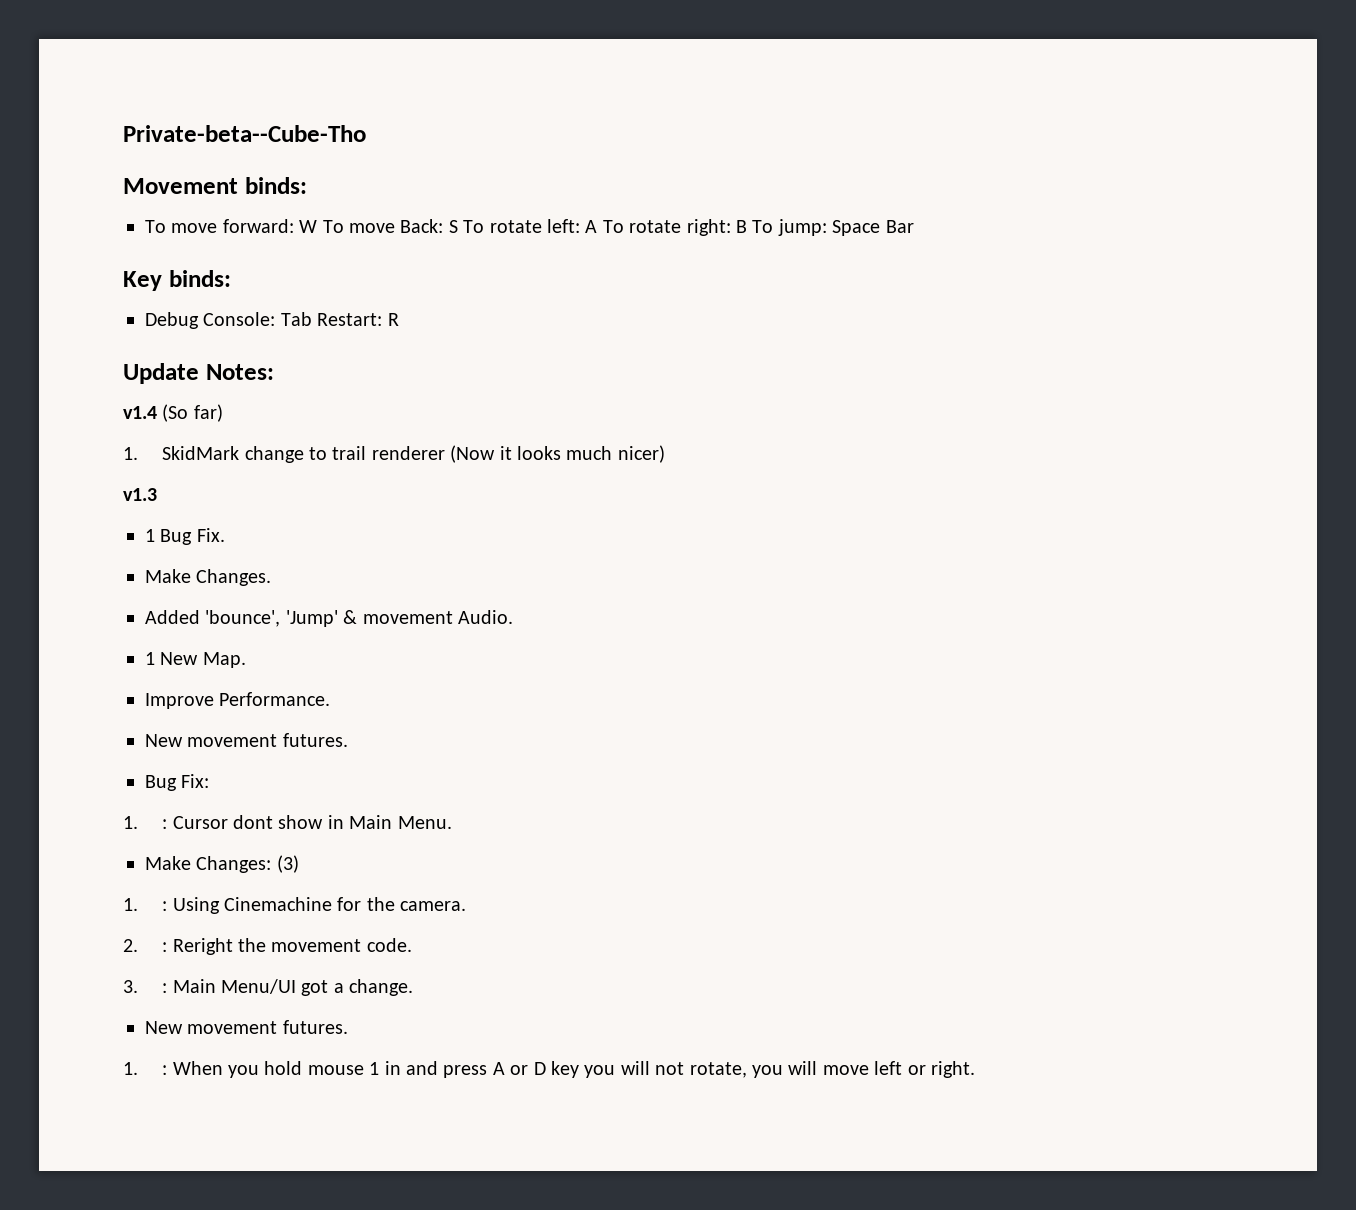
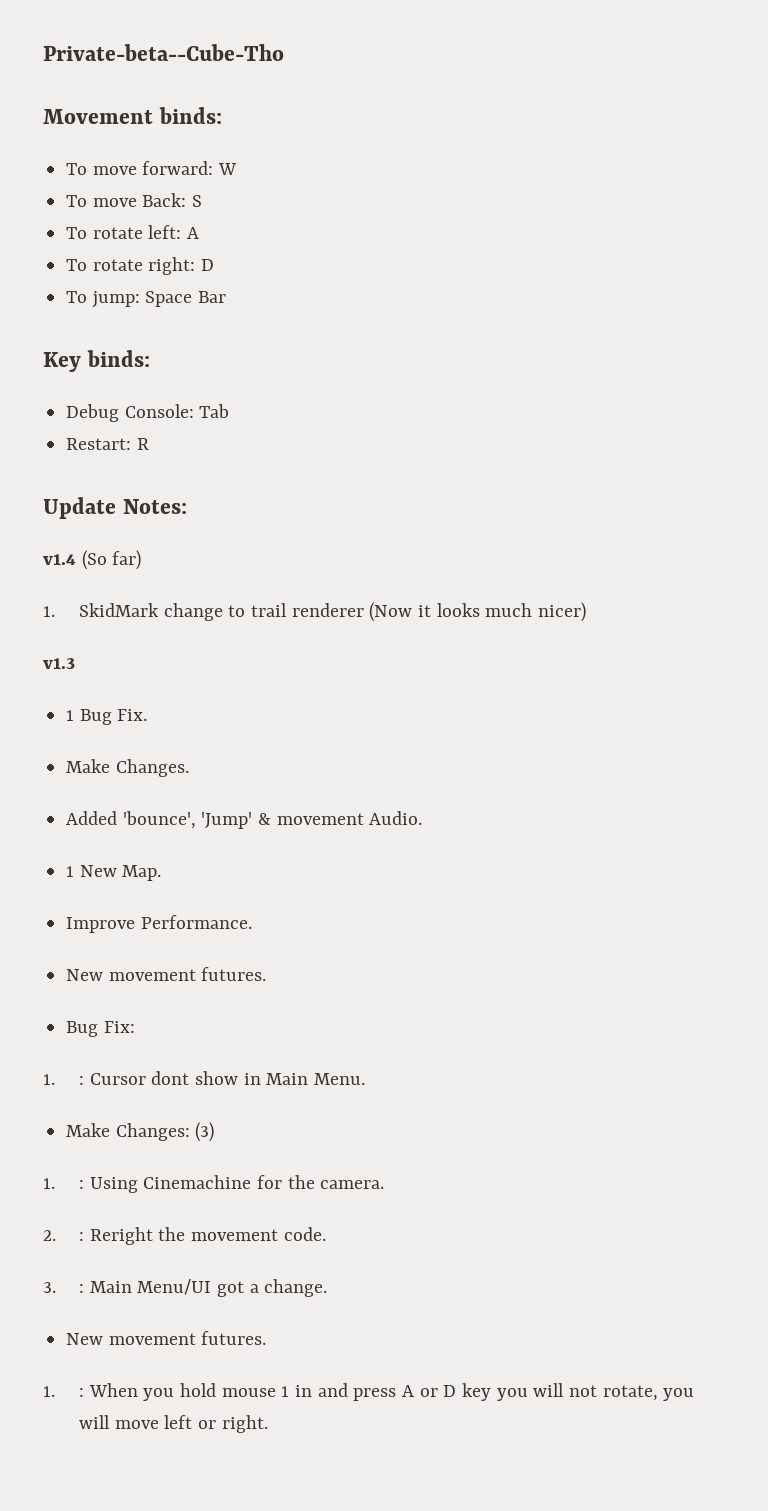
(318, 226) none -> (238, 169) //
(458, 226) none -> (203, 201) //
(598, 226) none -> (200, 233) //
[735,220,747,233] B -> [201,259,215,271] D //
(312, 319) none -> (230, 411) //

